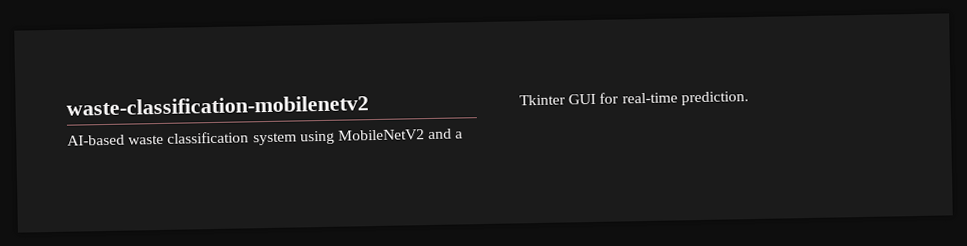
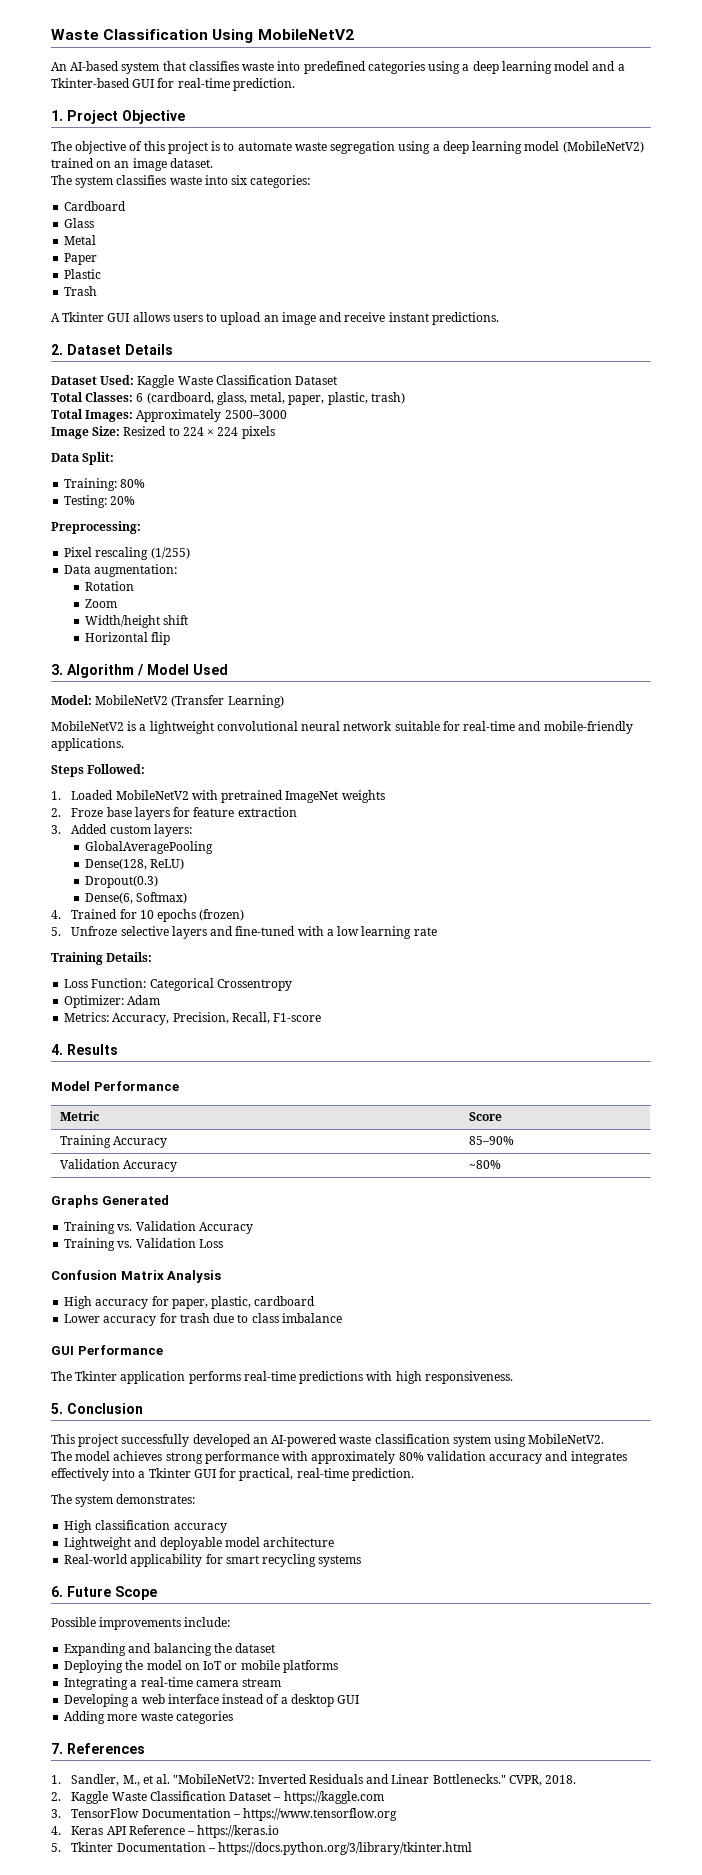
[66,95,369,116] [67,128,453,146] waste-classification-mobilenetv2 // AI-based waste classification system using MobileNetV2 and -> [51,29,354,43] [51,61,625,74] [51,78,295,91] [51,110,185,124] [51,141,644,154] [51,158,213,171] [51,175,311,188] [64,201,127,211] [64,218,95,228] [64,235,97,245] [64,253,98,265] [64,269,102,279] [64,286,98,296] [51,312,499,325] [51,344,173,355] [51,375,338,388] [51,392,405,405] [51,409,287,422] [51,426,275,439] [51,452,115,465] [64,478,146,491] [64,495,136,508] [51,521,141,534] [64,547,190,560] [64,564,178,577] [84,581,134,591] [84,599,117,608] [84,615,188,628] [84,632,170,645] [51,664,228,678] [51,695,284,708] [51,721,633,734] [51,738,124,751] [51,764,146,777] [51,790,385,803] [51,807,297,820] [51,824,192,837] [84,841,213,854] [84,858,184,870] [84,875,158,888] [84,892,187,904] [51,909,245,922] [51,926,437,939] [51,952,153,965] [64,978,292,991] [64,995,161,1008] [64,1012,322,1025] [51,1044,118,1055] [51,1081,179,1091] [59,1111,99,1121] [468,1112,502,1121] [59,1135,167,1148] [468,1136,514,1145] [59,1159,177,1172] [468,1160,501,1169] [51,1195,169,1208] [64,1221,253,1234] [64,1238,223,1251] [51,1270,222,1283] [64,1296,316,1309] [64,1313,342,1326] [51,1345,163,1355] [51,1371,513,1384] [51,1403,143,1414] [51,1434,605,1447] [51,1451,627,1464] [51,1468,136,1481] Waste Classification Using MobileNetV2 // An AI-based system that classifies waste into predefined categories using a deep learning model and a Tkinter-based GUI for real-time prediction. // 1. Project Objective // The objective of this project is to automate waste segregation using a deep learning model (MobileNetV2) trained on an image dataset. // The system classifies waste into six categories: // Cardboard // Glass // Metal // Paper // Plastic // Trash // A Tkinter GUI allows users to upload an image and receive instant predictions. // 2. Dataset Details // Dataset Used: Kaggle Waste Classification Dataset // Total Classes: 6 (cardboard, glass, metal, paper, plastic, trash) // Total Images: Approximately 2500–3000 // Image Size: Resized to 224 × 224 pixels // Data Split: // Training: 80% // Testing: 20% // Preprocessing: // Pixel rescaling (1/255) // Data augmentation: // Rotation // Zoom // Width/height shift // Horizontal flip // 3. Algorithm / Model Used // Model: MobileNetV2 (Transfer Learning) // MobileNetV2 is a lightweight convolutional neural network suitable for real-time and mobile-friendly applications. // Steps Followed: // 1. Loaded MobileNetV2 with pretrained ImageNet weights // 2. Froze base layers for feature extraction // 3. Added custom layers: // GlobalAveragePooling // Dense(128, ReLU) // Dropout(0.3) // Dense(6, Softmax) // 4. Trained for 10 epochs (frozen) // 5. Unfroze selective layers and fine-tuned with a low learning rate // Training Details: // Loss Function: Categorical Crossentropy // Optimizer: Adam // Metrics: Accuracy, Precision, Recall, F1-score // 4. Results // Model Performance // Metric | Score // Training Accuracy | 85–90% // Validation Accuracy | ~80% // Graphs Generated // Training vs. Validation Accuracy // Training vs. Validation Loss // Confusion Matrix Analysis // High accuracy for paper, plastic, cardboard // Lower accuracy for trash due to class imbalance // GUI Performance // The Tkinter application performs real-time predictions with high responsiveness. // 5. Conclusion // This project successfully developed an AI-powered waste classification system using MobileNetV2. // The model achieves strong performance with approximately 80% validation accuracy and integrates effectively into
[621,91,749,106] real-time prediction. -> [239,1468,414,1481] [51,1494,196,1507] [64,1520,227,1533] [64,1537,335,1550] [64,1554,362,1567] [51,1586,157,1600] [51,1617,231,1630] [64,1643,276,1656] [64,1660,338,1673] [64,1677,282,1690] [64,1694,360,1707] [64,1711,233,1724] [51,1743,145,1754] [51,1774,577,1786] [51,1791,384,1804] [51,1808,398,1821] [51,1825,280,1838] [51,1842,473,1855] practical, real-time prediction. // The system demonstrates: // High classification accuracy // Lightweight and deployable model architecture // Real-world applicability for smart recycling systems // 6. Future Scope // Possible improvements include: // Expanding and balancing the dataset // Deploying the model on IoT or mobile platforms // Integrating a real-time camera stream // Developing a web interface instead of a desktop GUI // Adding more waste categories // 7. References // 1. Sandler, M., et al. "MobileNetV2: Inverted Residuals and Linear Bottlenecks." CVPR, 2018. // 2. Kaggle Waste Classification Dataset – https://kaggle.com // 3. TensorFlow Documentation – https://www.tensorflow.org // 4. Keras API Reference – https://keras.io // 5. Tkinter Documentation – https://docs.python.org/3/library/tkinter.html

